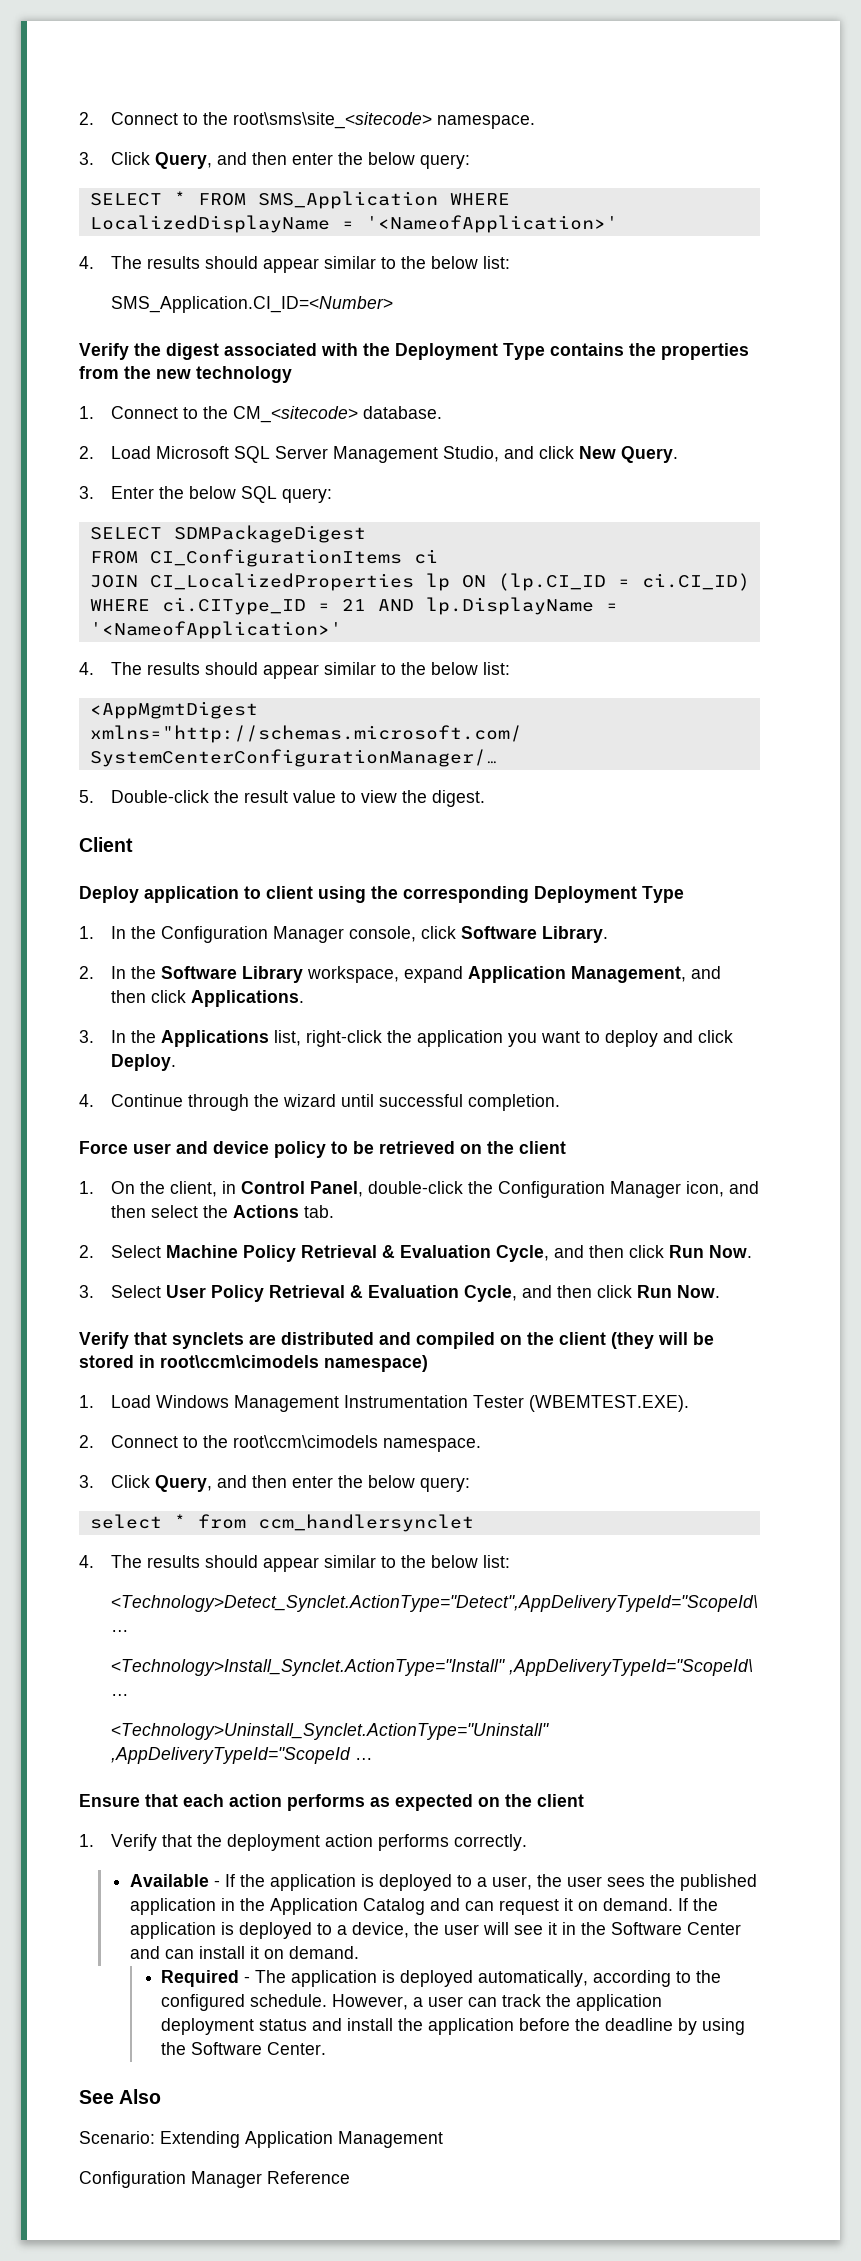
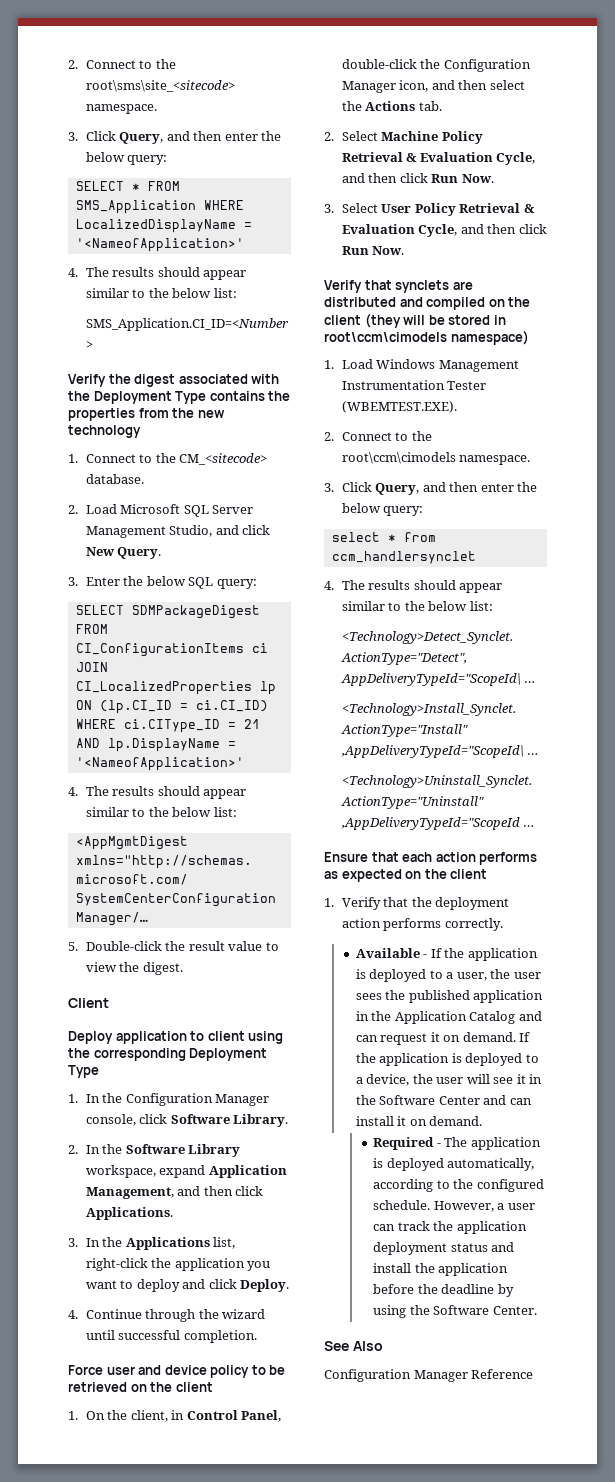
[79,2131,443,2148] // Scenario: Extending Application Management -> (383, 1346) none

